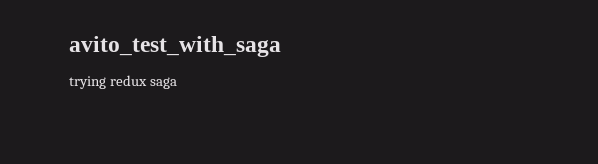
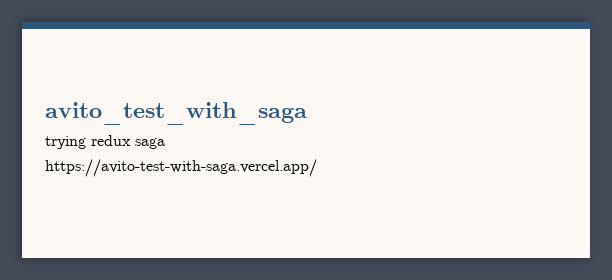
(177, 83) none -> [45,159,317,177] // https://avito-test-with-saga.vercel.app/

